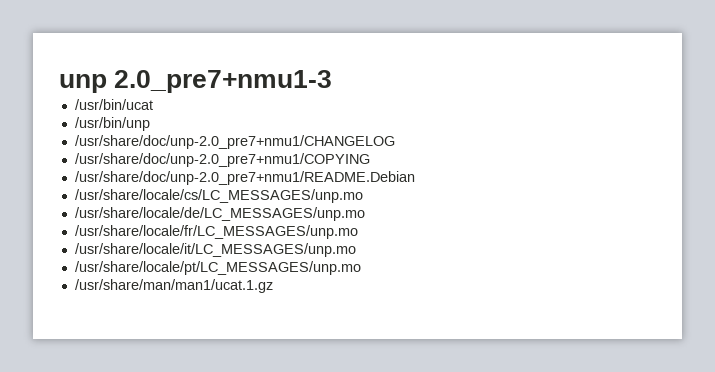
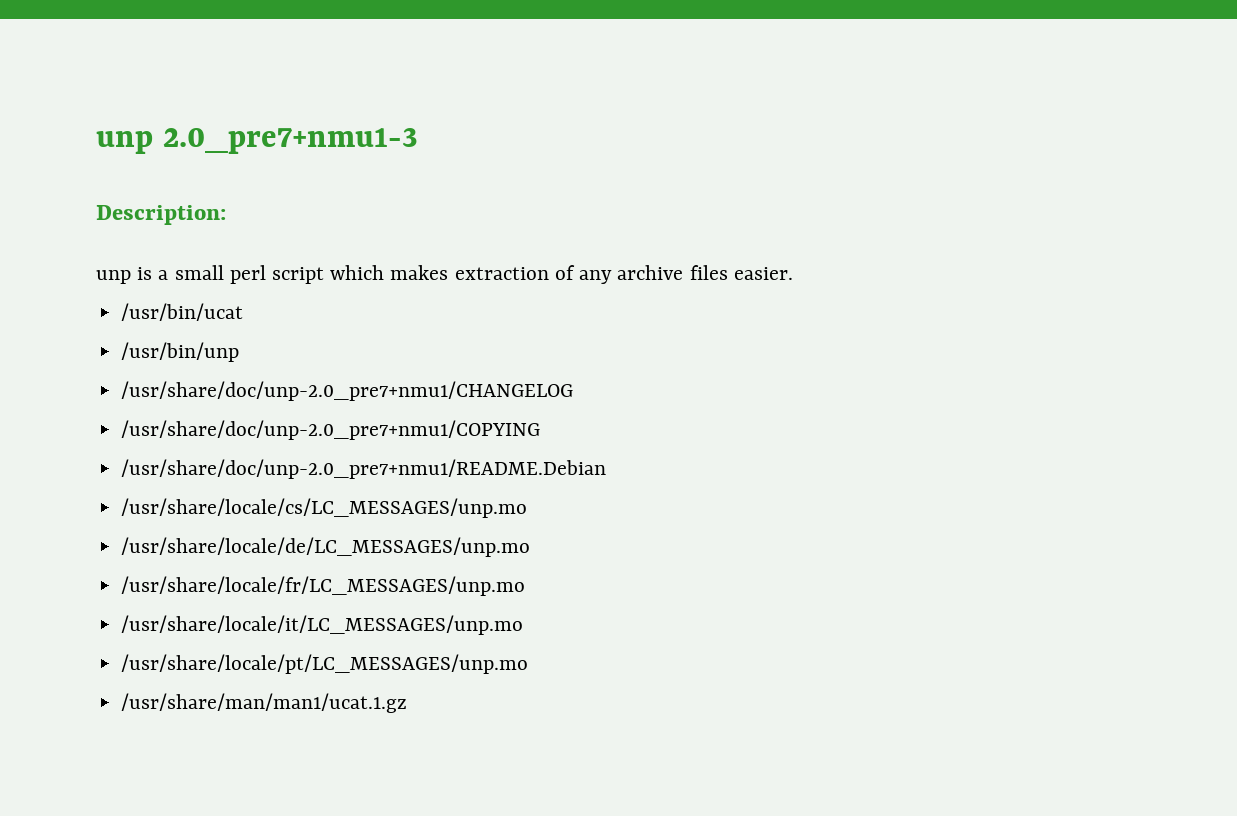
(333, 81) none -> [96,205,226,225] [96,265,793,284] // Description: // unp is a small perl script which makes extraction of any archive files easier.

